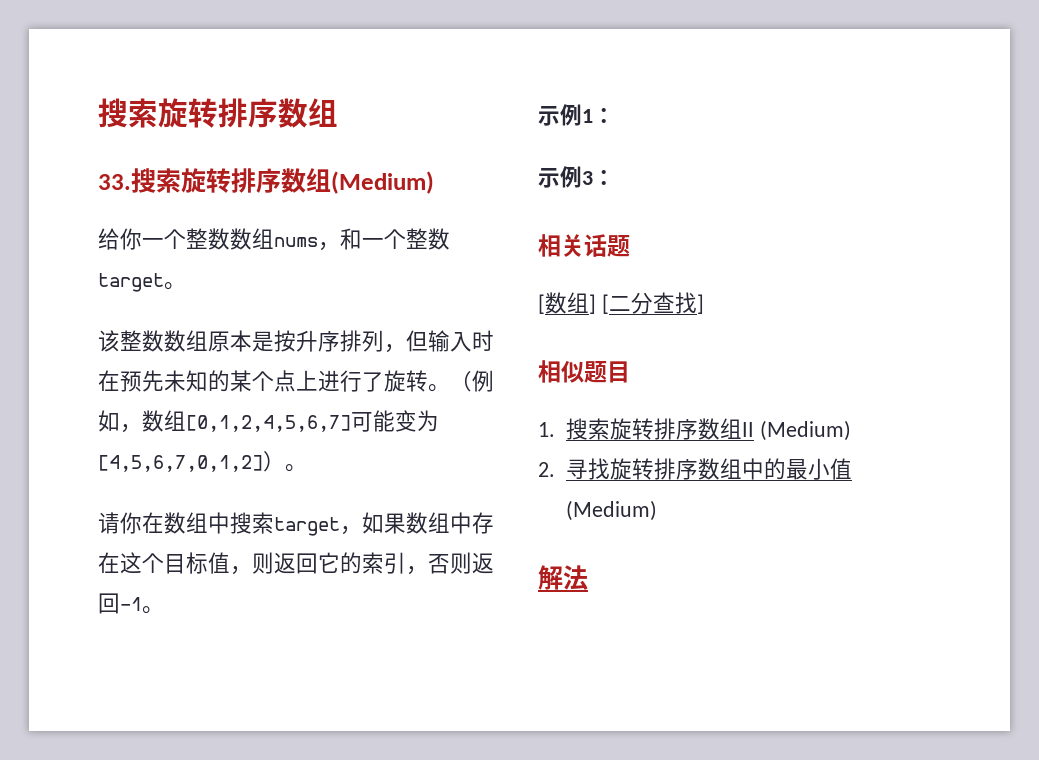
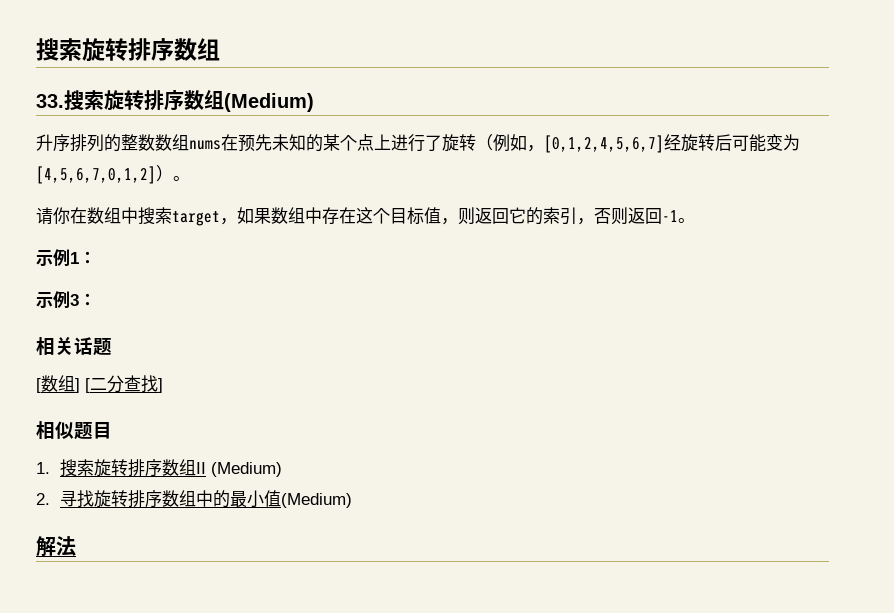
[98,228,186,250] 给你一个 -> [36,134,121,152] 升序排列的
[318,228,450,251] [98,273,186,292] [98,330,494,353] ，和一个整数target。 // 该整数数组原本是按升序排列，但输入时 -> (221, 145) none
[428,384,450,392] 。 -> (476, 142) none
[142,410,351,432] 数组[0,1,2,4,5,6,7] -> [544,134,732,153] [0,1,2,4,5,6,7]经旋转后

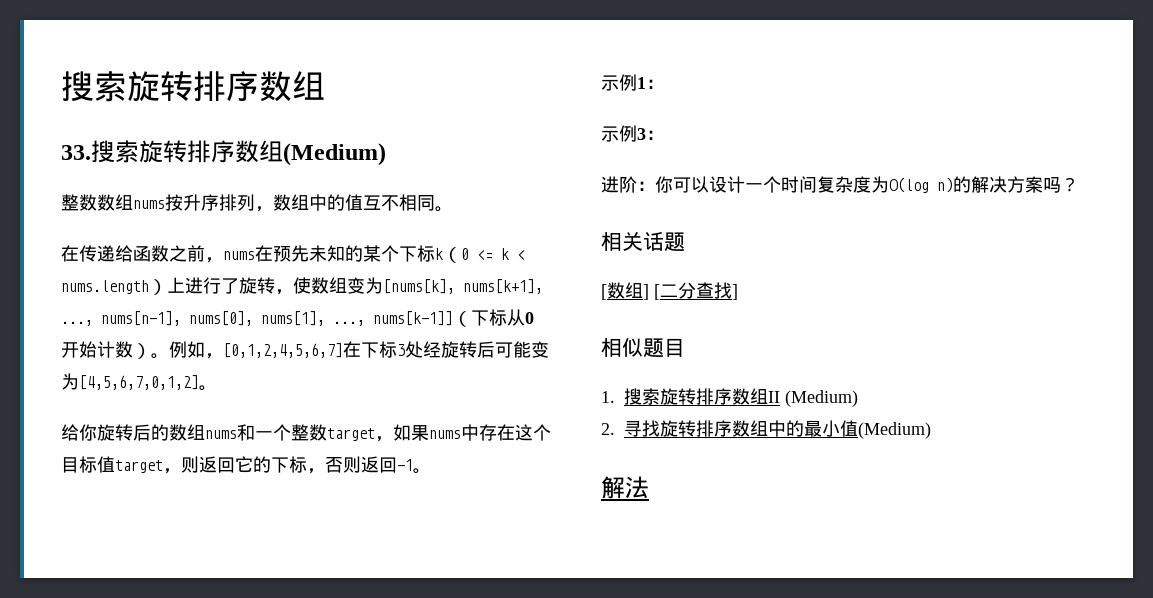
[36,134,189,152] 升序排列的整数数组 -> [61,194,453,212] [61,245,223,263] 整数数组nums按升序排列，数组中的值互不相同。 // 在传递给函数之前，
[357,134,664,153] 点上进行了旋转（例如，[0,1,2,4,5,6,7] -> [399,245,525,263] [61,277,543,295] [61,309,534,327] [61,341,423,359] 下标k（0 <= k < nums.length）上进行了旋转，使数组变为[nums[k], nums[k+1], ..., nums[n-1], nums[0], nums[1], ..., nums[k-1]]（下标从0开始计数）。例如，[0,1,2,4,5,6,7]在下标3处
[156,165,190,182] [36,207,172,225] ）。 // 请你在数组中搜索 -> [199,385,217,391] [61,424,327,441] 。 // 给你旋转后的数组nums和一个整数
[271,207,305,224] 数组 -> [429,430,461,439] nums
(441, 215) none -> [115,460,163,473] target
[543,207,577,225] 索引 -> [271,456,307,473] 下标
(96, 299) none -> [601,176,1079,193] // 进阶：你可以设计一个时间复杂度为O(log n)的解决方案吗？

